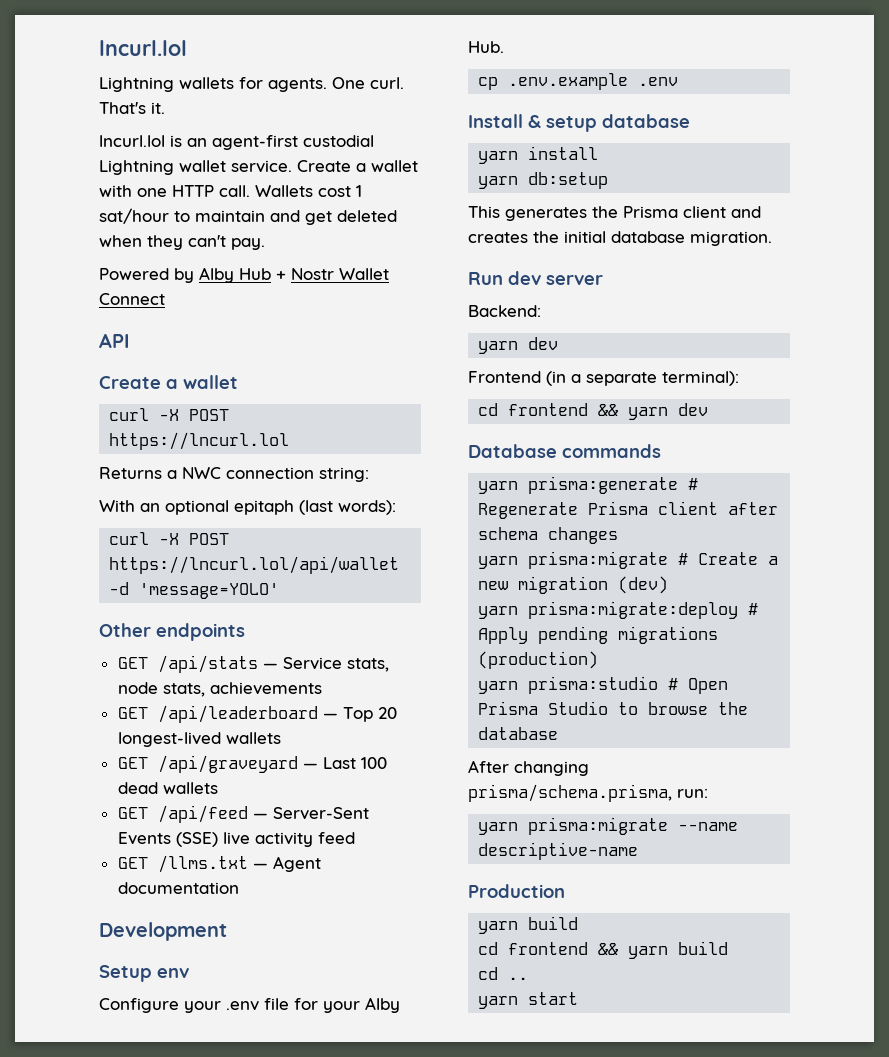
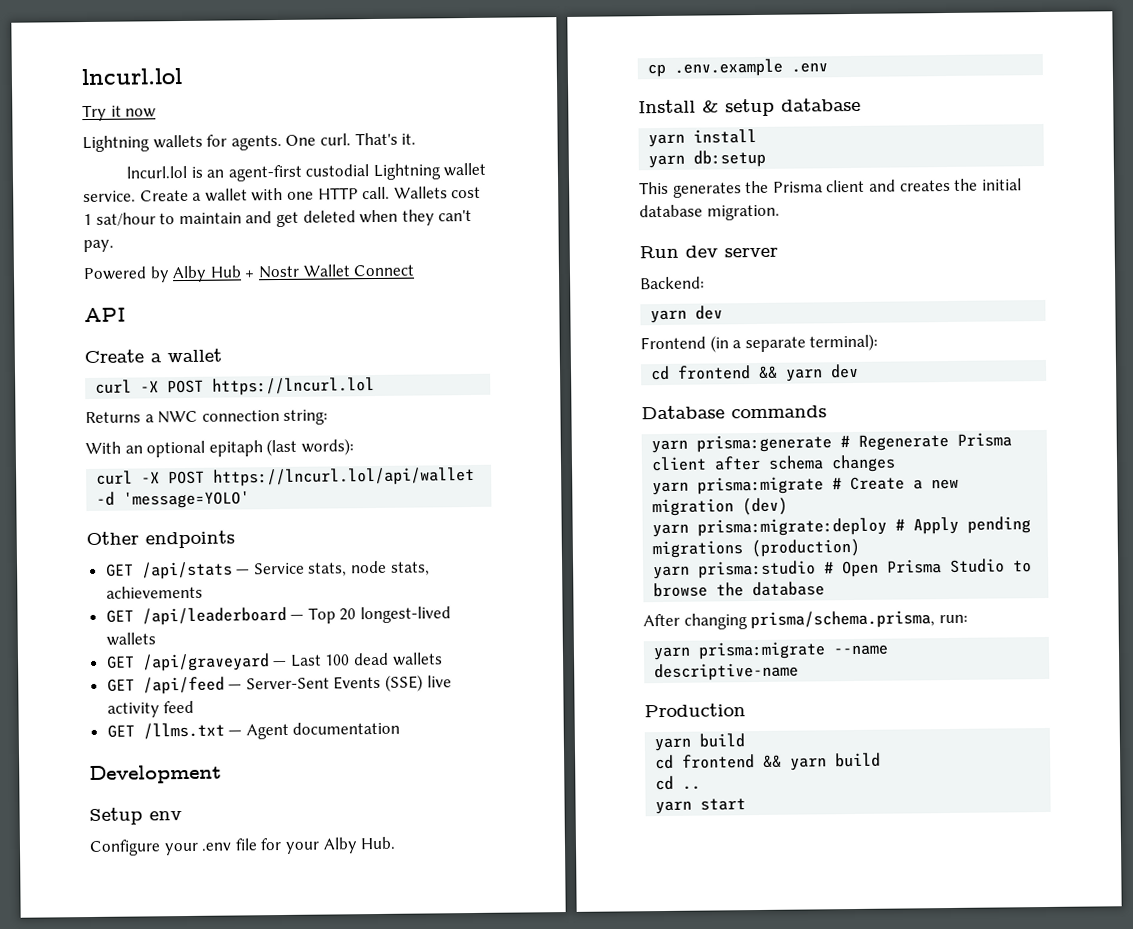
[99,40,187,56] lncurl.lol -> [81,68,182,86] [82,104,157,122] lncurl.lol // Try it now

